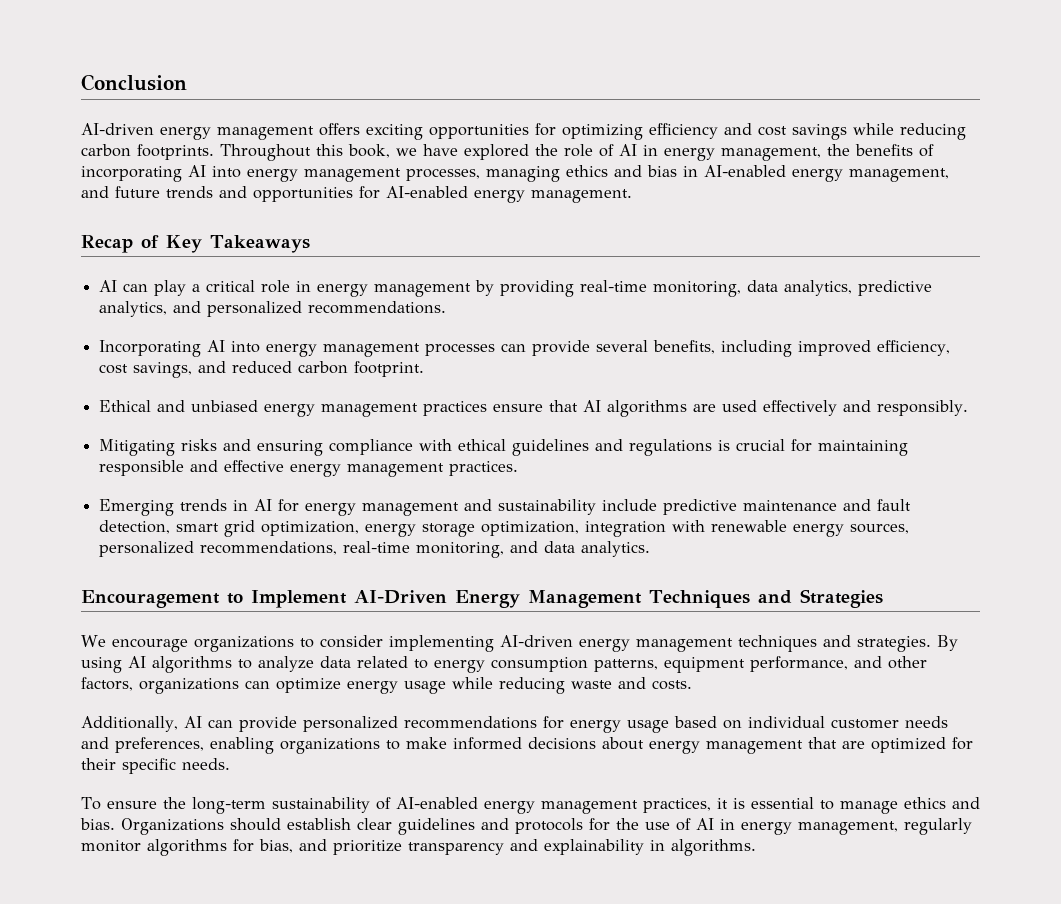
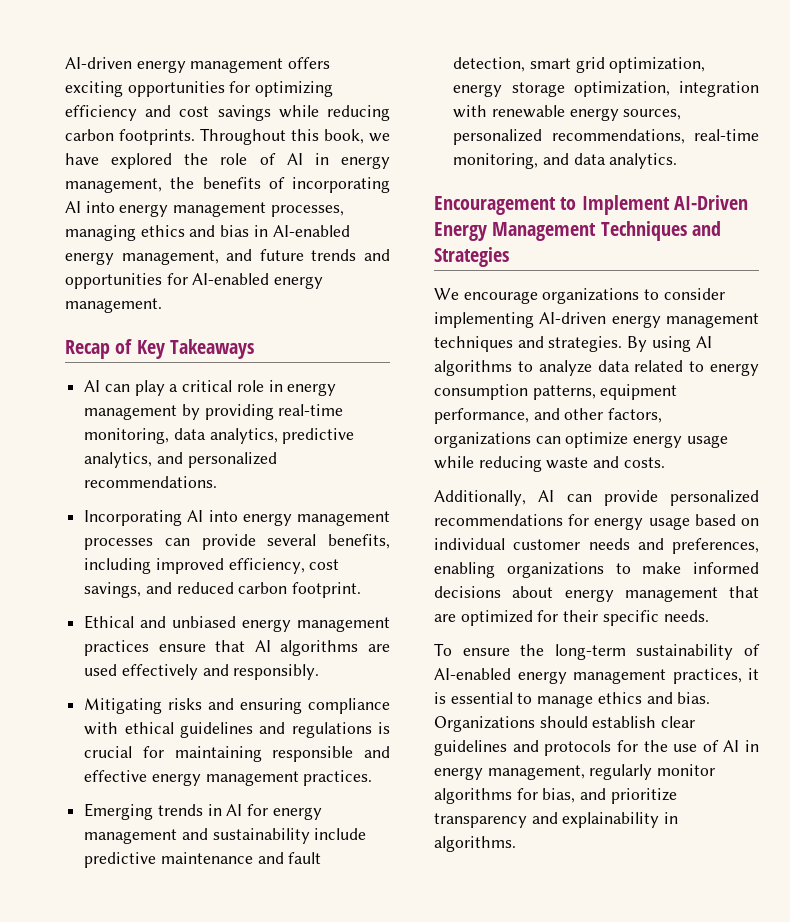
[81,74,187,91] Conclusion // -> (65, 63) none

